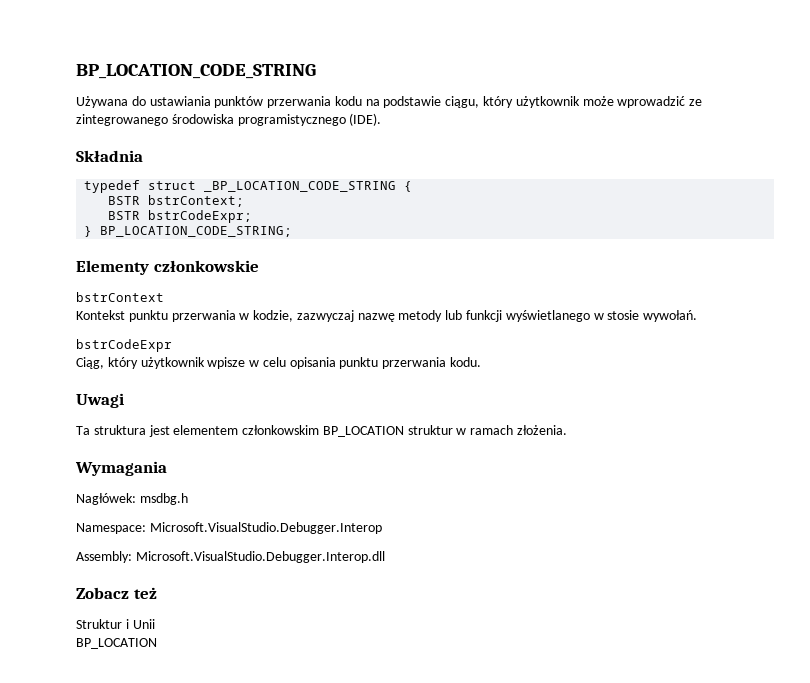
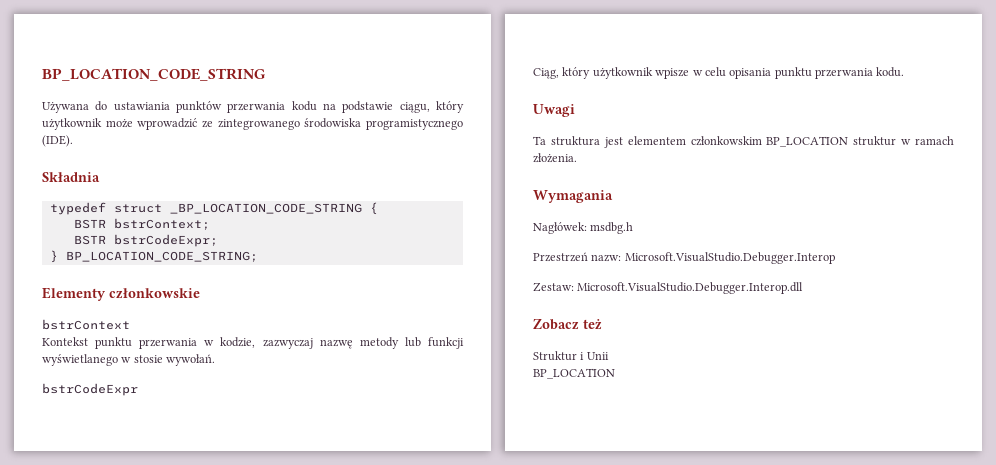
[76,523,146,534] Namespace: -> [533,252,622,262] Przestrzeń nazw:
[76,551,132,563] Assembly: -> [533,282,574,292] Zestaw:

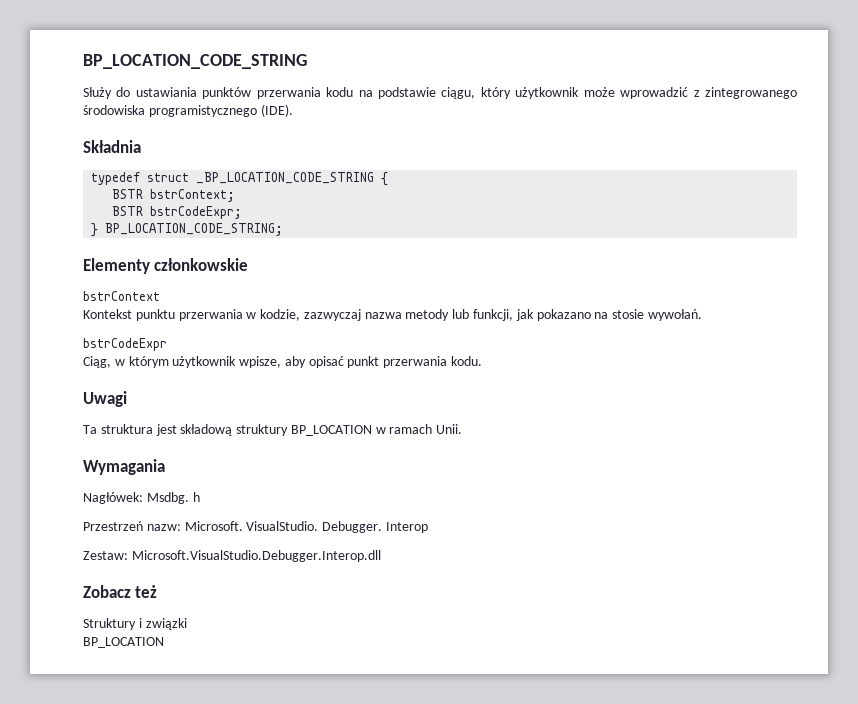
[42,102,89,113] Używana -> [83,87,112,99] Służy
[201,120,213,128] ze -> [693,90,700,97] z
[319,339,353,349] nazwę -> [364,312,402,319] nazwa
[427,337,464,349] [42,354,132,366] funkcji wyświetlanego w -> [473,309,609,321] funkcji, jak pokazano na
[562,67,812,79] który użytkownik wpisze w celu opisania punktu -> [114,356,380,368] w którym użytkownik wpisze, aby opisać punkt
[627,136,897,147] elementem członkowskim BP_LOCATION struktur -> [180,424,372,436] składową struktury BP_LOCATION
[533,153,577,163] złożenia. -> [436,424,463,434] Unii.
[590,222,634,234] msdbg.h -> [146,492,200,504] Msdbg. h
[624,252,835,264] Microsoft.VisualStudio.Debugger.Interop -> [184,521,428,533] Microsoft. VisualStudio. Debugger. Interop
[533,351,609,361] Struktur i Unii -> [83,618,187,630] Struktury i związki

